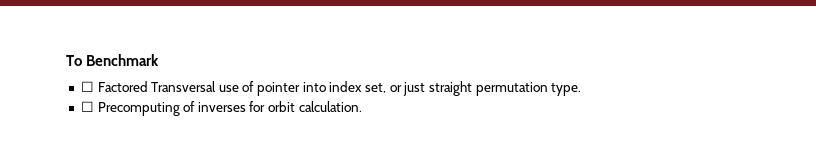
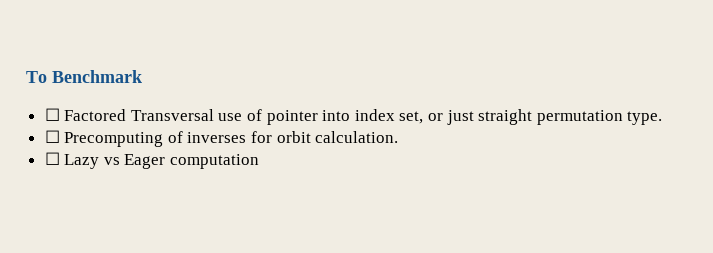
(362, 106) none -> [44,152,260,169] // ☐ Lazy vs Eager computation

